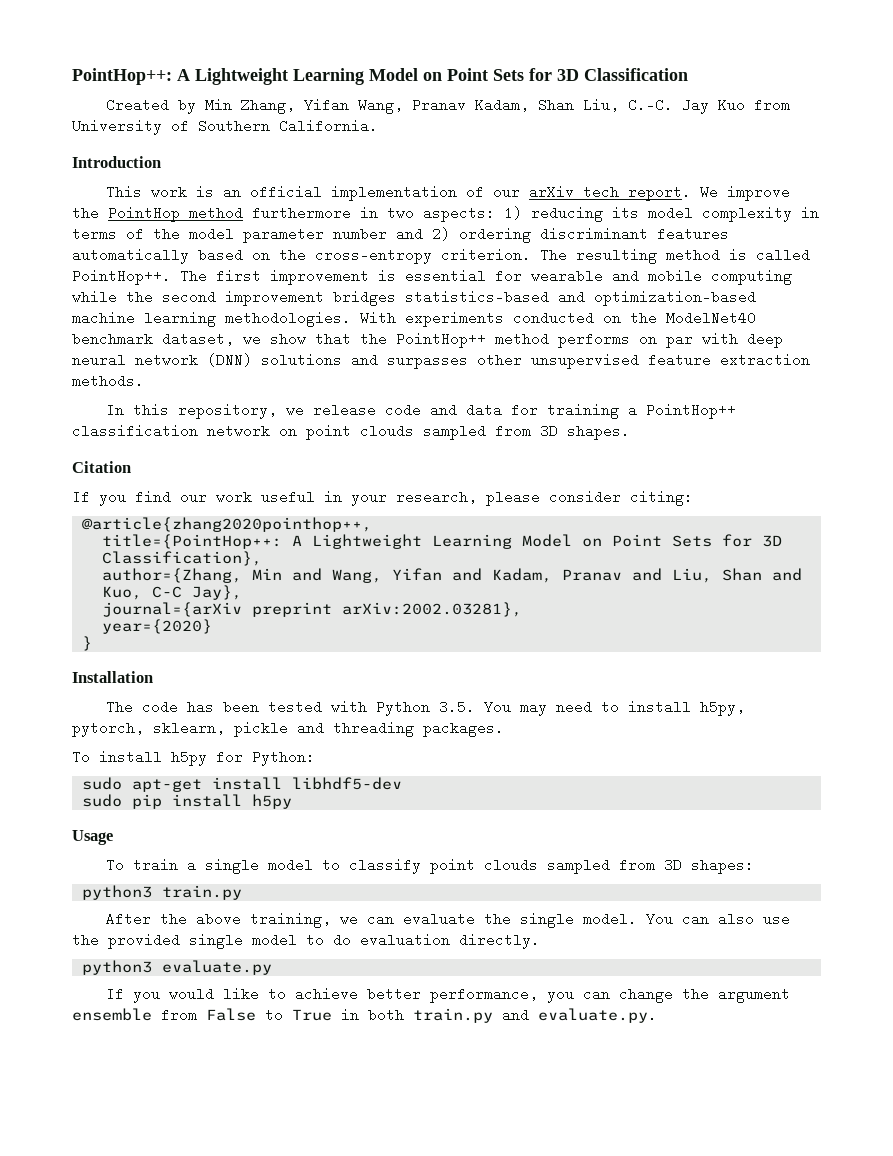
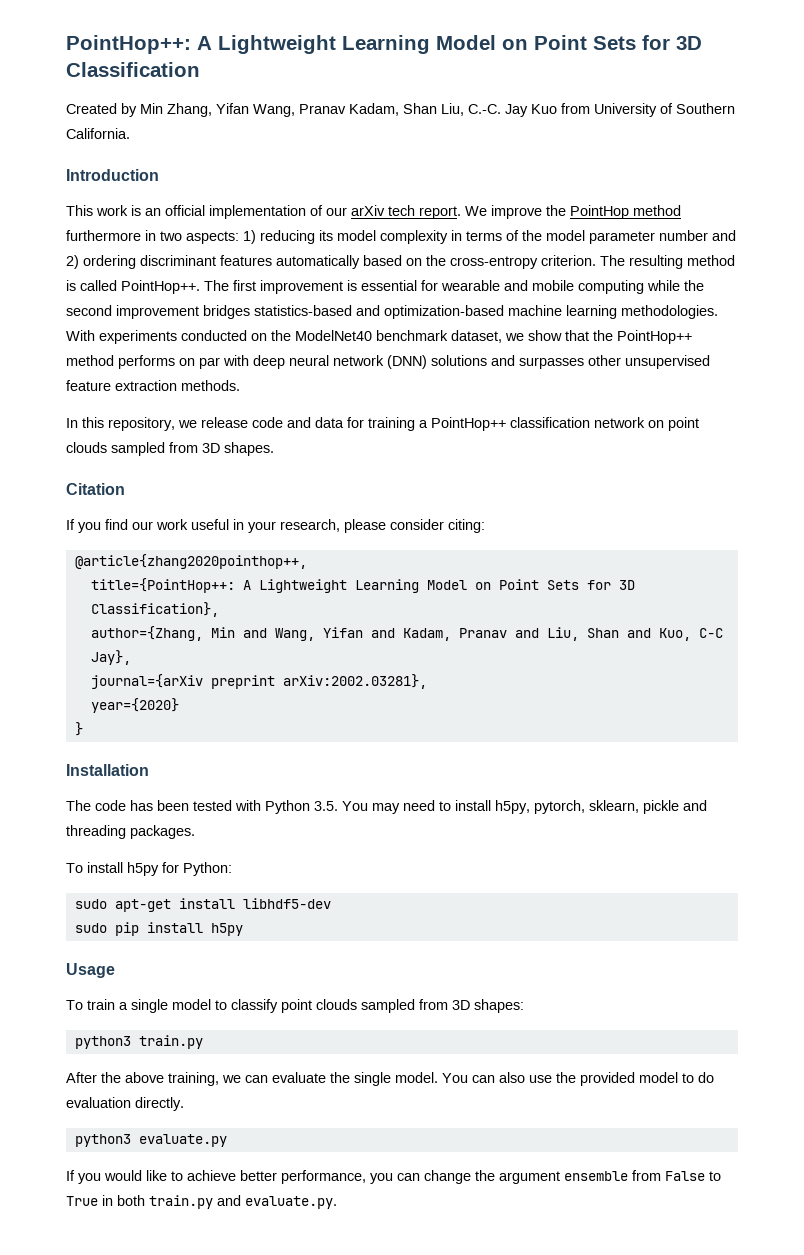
[189,933,243,949] single -> (635, 1079) none

